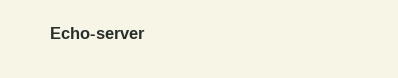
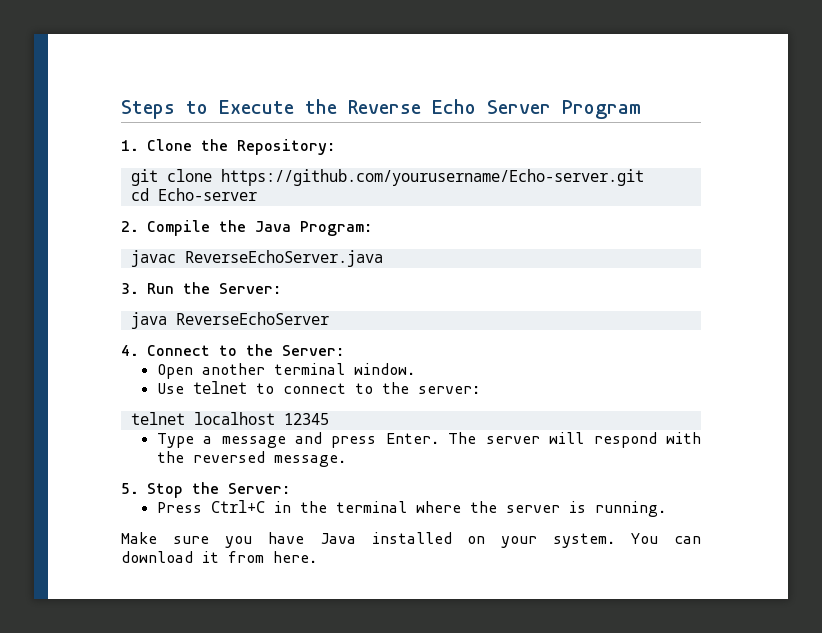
[50,27,145,39] Echo-server -> [121,99,641,119] [121,139,335,155] [130,169,644,186] [130,188,257,201] [121,220,372,236] [130,250,383,267] [121,282,281,294] [130,312,329,329] [121,344,344,356] [156,363,415,379] [156,381,480,394] [130,412,329,425] [156,432,702,448] [156,451,346,467] [121,482,290,498] [156,500,666,517] [121,532,701,548] [121,551,317,563] Steps to Execute the Reverse Echo Server Program // 1. Clone the Repository: // git clone https://github.com/yourusername/Echo-server.git // cd Echo-server // 2. Compile the Java Program: // javac ReverseEchoServer.java // 3. Run the Server: // java ReverseEchoServer // 4. Connect to the Server: // Open another terminal window. // Use telnet to connect to the server: // telnet localhost 12345 // Type a message and press Enter. The server will respond with the reversed message. // 5. Stop the Server: // Press Ctrl+C in the terminal where the server is running. // Make sure you have Java installed on your system. You can download it from here.

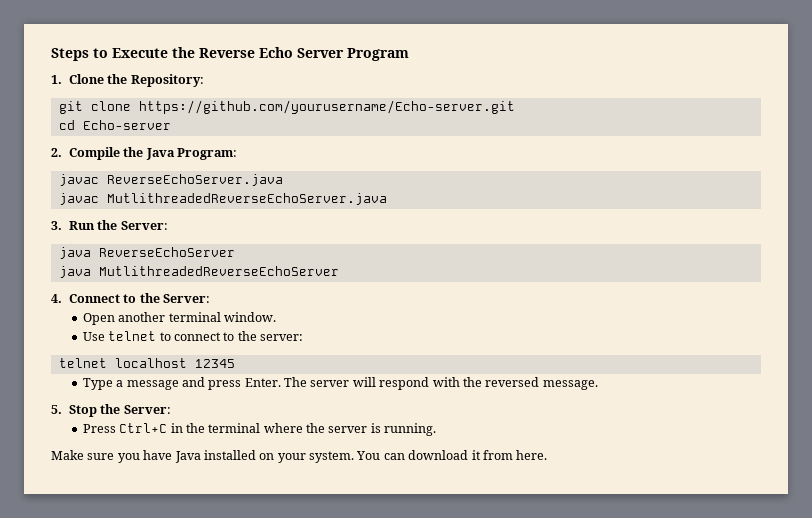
(383, 258) none -> [58,193,387,205] // javac MutlithreadedReverseEchoServer.java
(329, 318) none -> [58,266,339,278] // java MutlithreadedReverseEchoServer

